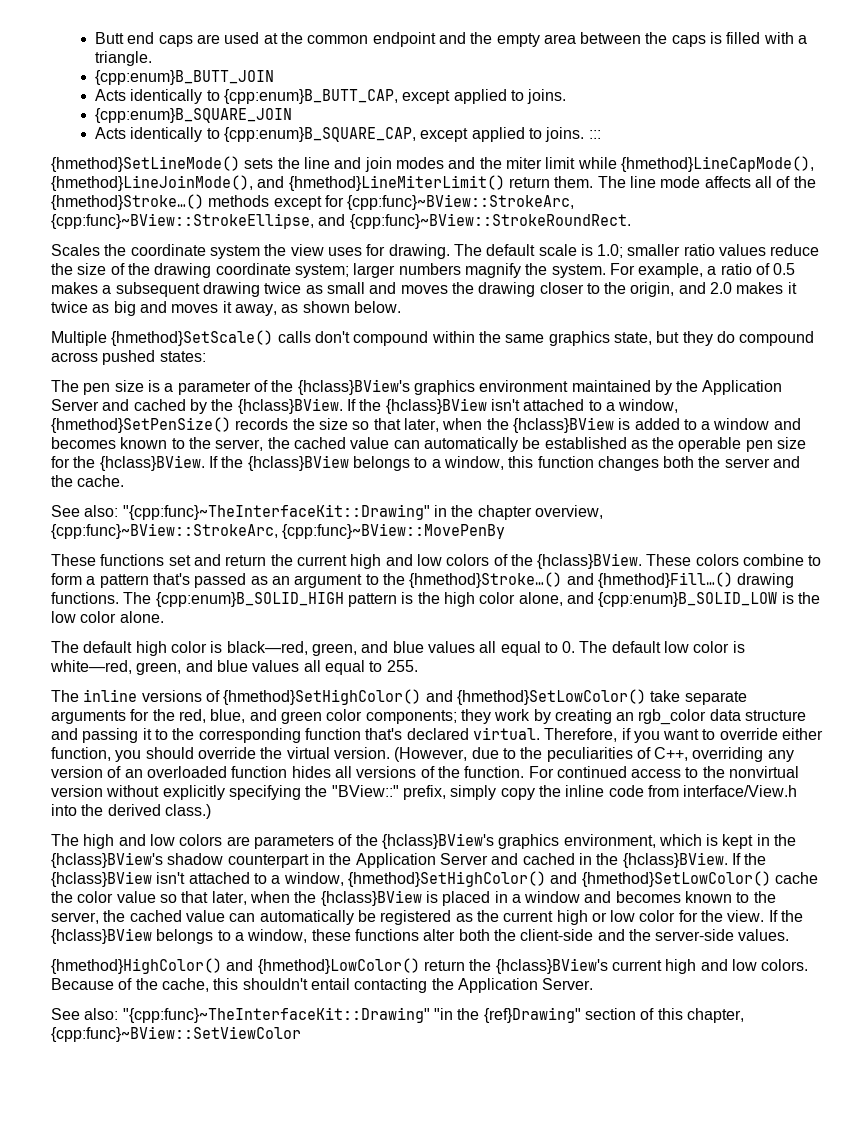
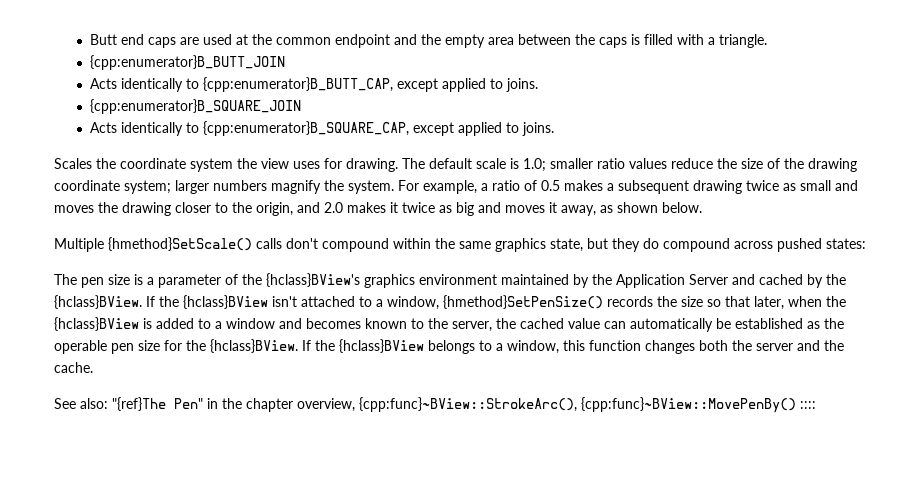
[94,70,274,85] [94,89,567,104] [94,108,292,123] [94,127,601,142] [51,156,814,172] [51,175,816,191] [51,194,575,210] [51,213,631,229] {cpp:enum}B_BUTT_JOIN // Acts identically to {cpp:enum}B_BUTT_CAP, except applied to joins. // {cpp:enum}B_SQUARE_JOIN // Acts identically to {cpp:enum}B_SQUARE_CAP, except applied to joins. ::: // {hmethod}SetLineMode() sets the line and join modes and the miter limit while {hmethod}LineCapMode(), {hmethod}LineJoinMode(), and {hmethod}LineMiterLimit() return them. The line mode affects all of the {hmethod}Stroke…() methods except for {cpp:func}~BView::StrokeArc, {cpp:func}~BView::StrokeEllipse, and {cpp:func}~BView::StrokeRoundRect. -> [89,55,285,70] [89,77,538,92] [89,99,301,114] [89,121,554,136] {cpp:enumerator}B_BUTT_JOIN // Acts identically to {cpp:enumerator}B_BUTT_CAP, except applied to joins. // {cpp:enumerator}B_SQUARE_JOIN // Acts identically to {cpp:enumerator}B_SQUARE_CAP, except applied to joins.
[122,504,430,520] "{cpp:func}~TheInterfaceKit::Drawing" -> [112,397,203,411] "{ref}The Pen"
[51,523,506,539] [51,553,822,569] [51,572,795,588] [51,592,820,607] [51,611,164,623] [51,641,745,656] [50,660,418,675] [51,689,747,705] [51,709,807,725] [51,727,824,743] [51,747,794,762] [51,766,800,778] [51,785,798,800] [51,804,211,819] [51,833,797,849] [51,852,767,868] [51,871,818,887] [51,890,776,906] [51,910,804,925] [51,928,790,944] [51,958,809,974] [51,978,594,993] [51,1007,744,1023] [51,1026,301,1042] {cpp:func}~BView::StrokeArc, {cpp:func}~BView::MovePenBy // These functions set and return the current high and low colors of the {hclass}BView. These colors combine to form a pattern that's passed as an argument to the {hmethod}Stroke…() and {hmethod}Fill…() drawing functions. The {cpp:enum}B_SOLID_HIGH pattern is the high color alone, and {cpp:enum}B_SOLID_LOW is the low color alone. // The default high color is black—red, green, and blue values all equal to 0. The default low color is white—red, green, and blue values all equal to 255. // The inline versions of {hmethod}SetHighColor() and {hmethod}SetLowColor() take separate arguments for the red, blue, and green color components; they work by creating an rgb_color data structure and passing it to the corresponding function that's declared virtual. Therefore, if you want to override either function, you should override the virtual version. (However, due to the peculiarities of C++, overriding any version of an overloaded function hides all versions of the function. For continued access to the nonvirtual version without explicitly specifying the "BView::" prefix, simply copy the inline code from interface/View.h into the derived class.) // The high and low colors are parameters of the {hclass}BView's graphics environment, which is kept in the {hclass}BView's shadow counterpart in the Application Server and cached in the {hclass}BView. If the {hclass}BView isn't attached to a window, {hmethod}SetHighColor() and {hmethod}SetLowColor() cache the color value so that later, when the {hclass}BView is placed in a window and becomes known to the server, the cached value can automatically be registered as the current high or low color for the view. If the {hclass}BView belongs to a window, these functions alter both the client-side and the server-side values. // {hmethod}HighColor() and {hmethod}LowColor() return the {hclass}BView's current high and low colors. Because of the cache, this shouldn't entail contacting the Application Server. // See also: "{cpp:func}~TheInterfaceKit::Drawing" "in the {ref}Drawing" section of this chapter, {cpp:func}~BView::SetViewColor -> [359,397,816,413] {cpp:func}~BView::StrokeArc(), {cpp:func}~BView::MovePenBy() ::::

